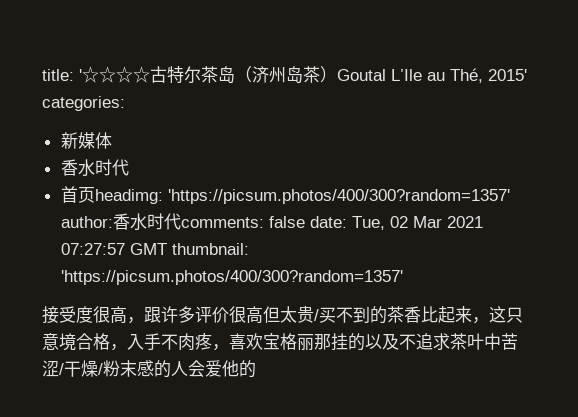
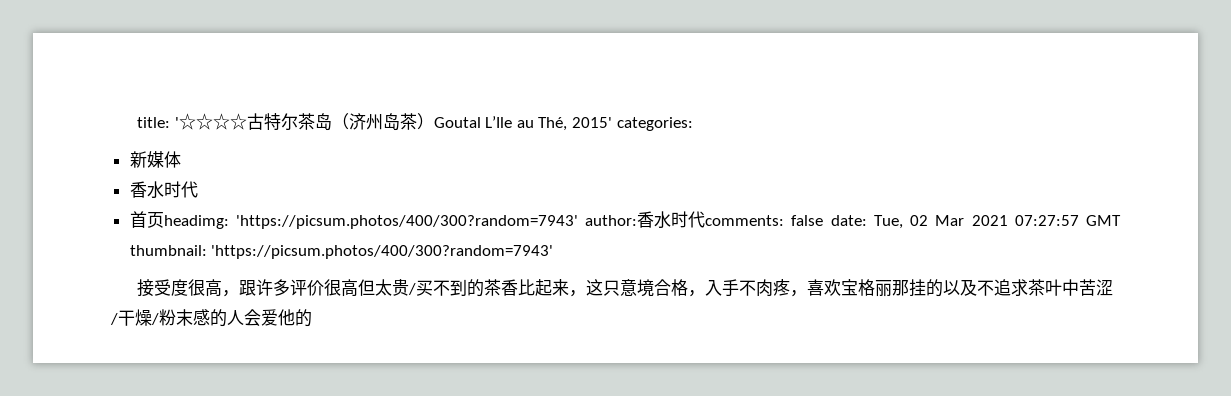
[167,189,510,204] 'https://picsum.photos/400/300?random=1357' -> [235,215,578,229] 'https://picsum.photos/400/300?random=7943'
[60,270,403,285] 'https://picsum.photos/400/300?random=1357' -> [211,245,554,259] 'https://picsum.photos/400/300?random=7943'

